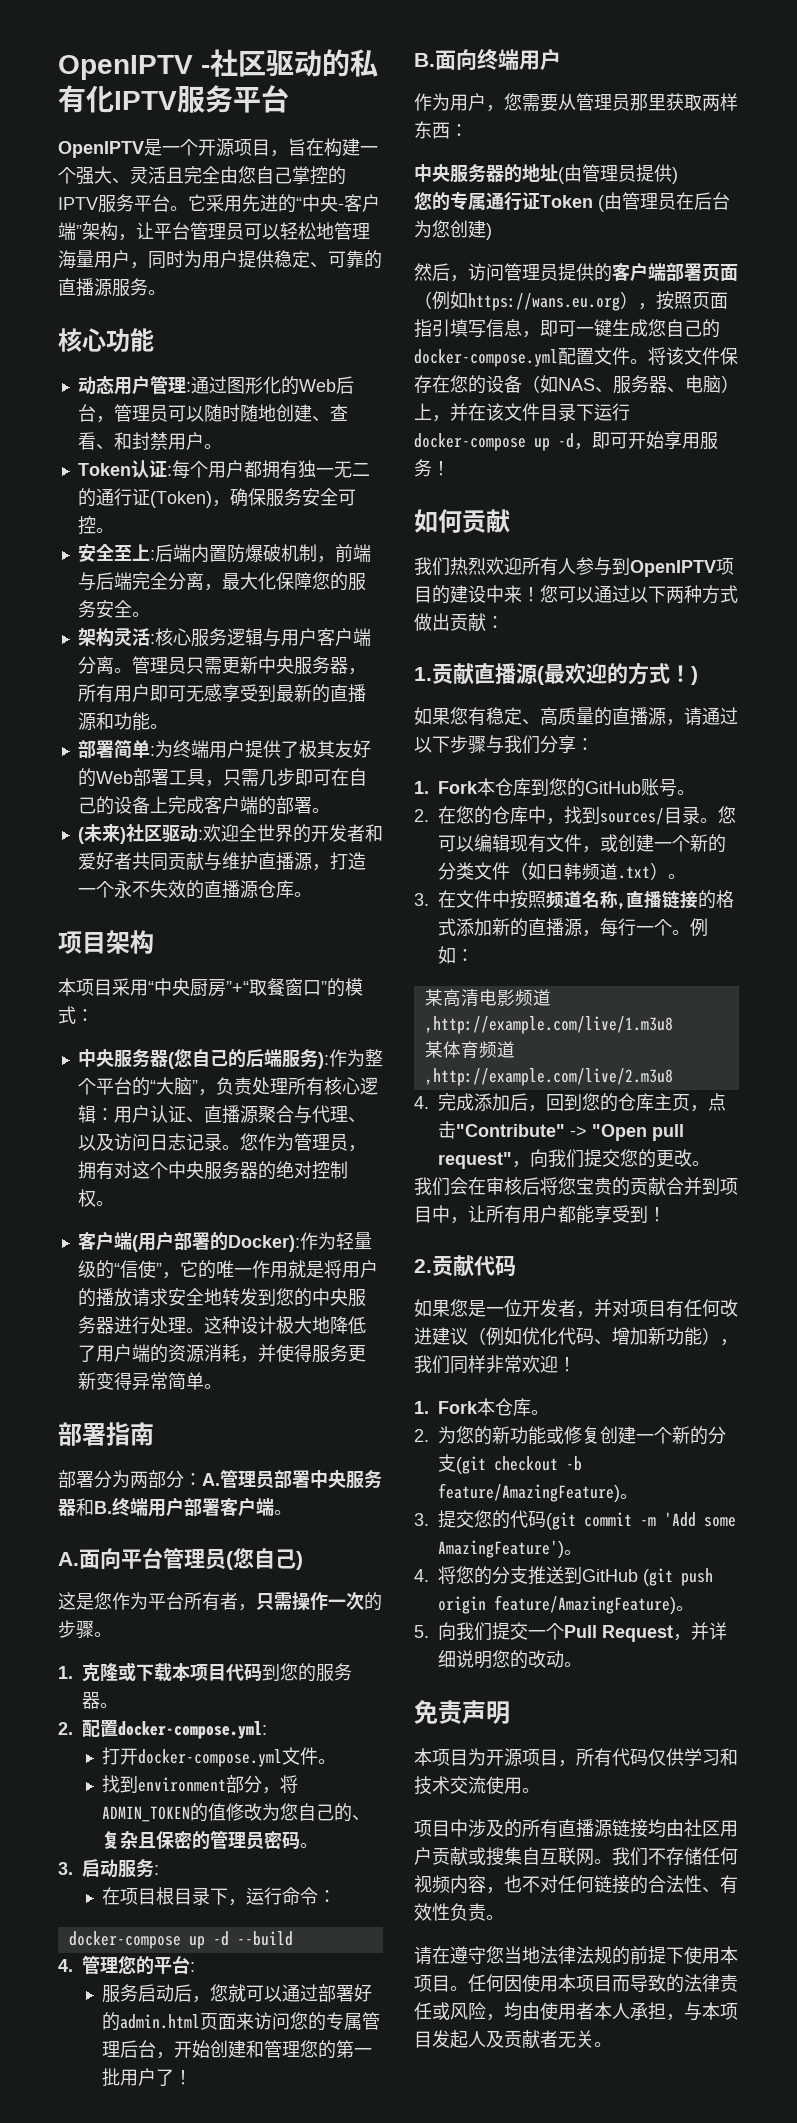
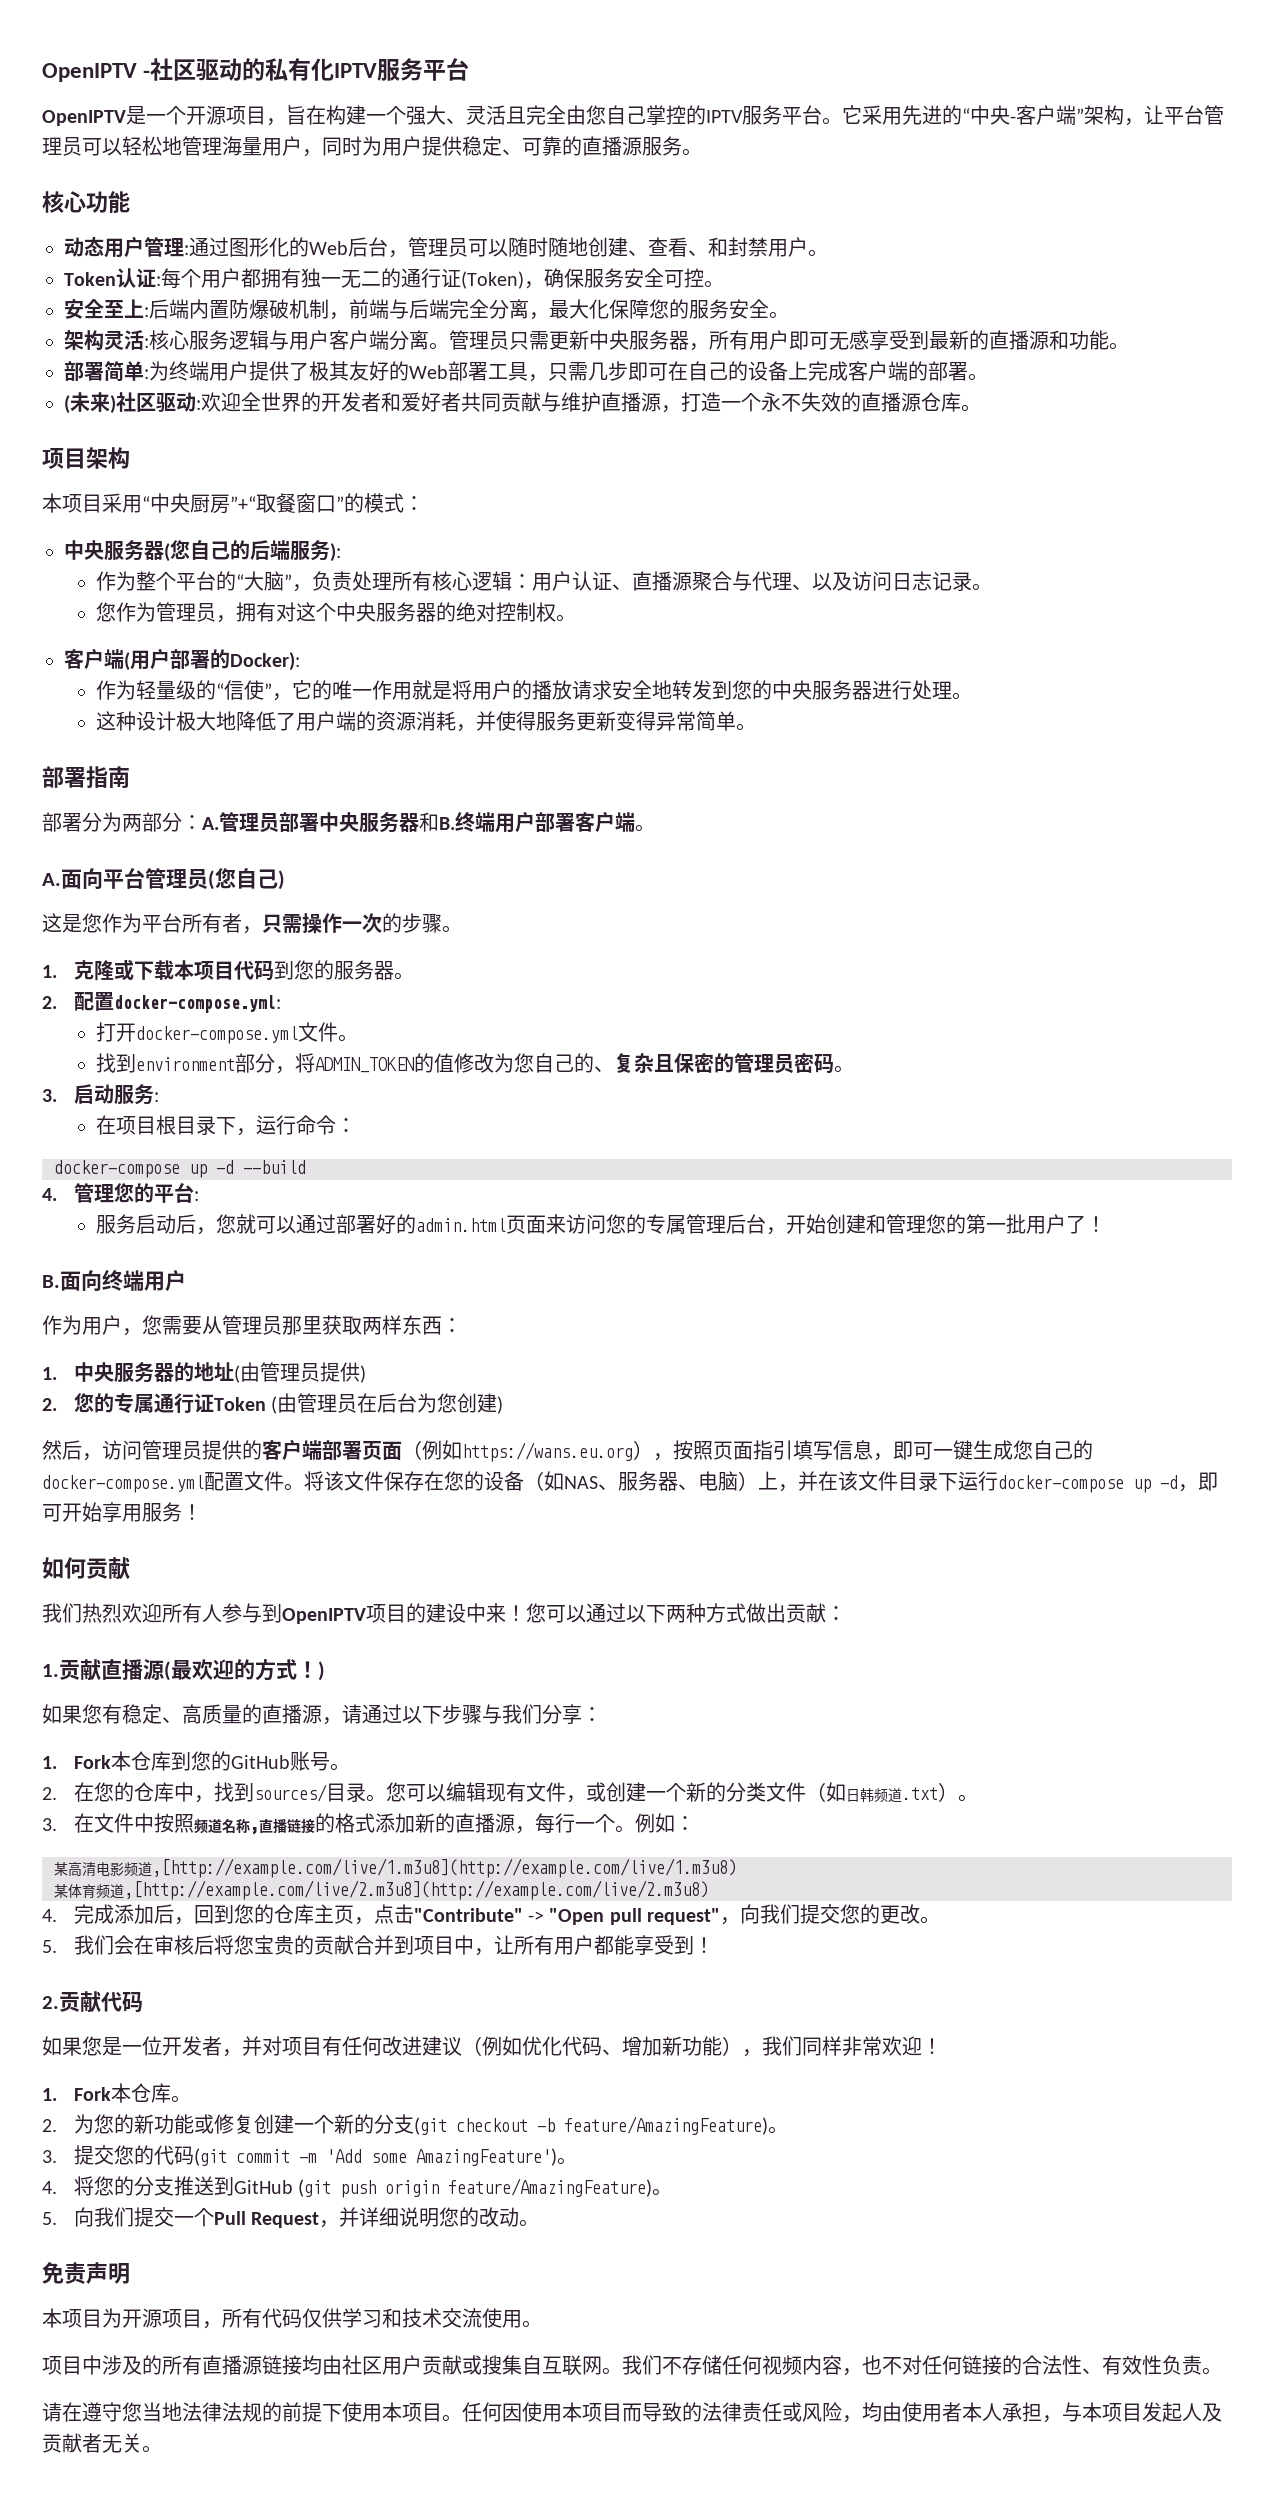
(329, 1060) none -> (341, 552) //
(240, 1147) none -> (992, 587) //
(300, 1243) none -> (300, 661) //
(204, 1330) none -> (972, 696) //
(468, 130) none -> [42,1367,57,1380] 1.
(678, 175) none -> [42,1398,57,1411] 2.
[424,1016,673,1034] ,http://example.com/live/1.m3u8 -> [152,1858,737,1878] ,[http://example.com/live/1.m3u8](http://example.com/live/1.m3u8)
[424,1068,673,1086] ,http://example.com/live/2.m3u8 -> [124,1880,709,1900] ,[http://example.com/live/2.m3u8](http://example.com/live/2.m3u8)
(711, 1163) none -> [42,1940,57,1953] 5.

